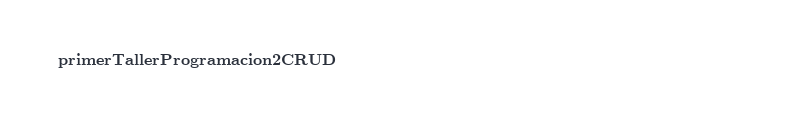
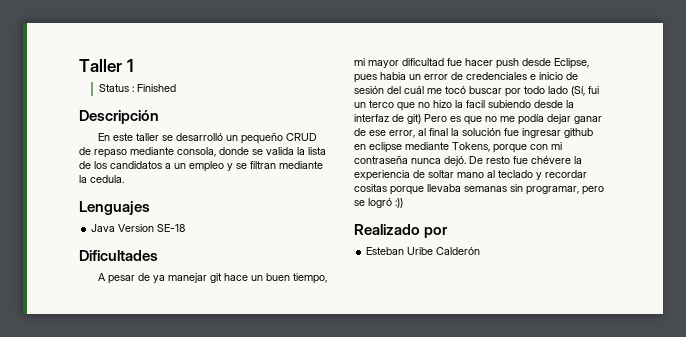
[58,53,336,68] primerTallerProgramacion2CRUD -> [79,59,133,72] [99,84,177,92] [79,110,159,124] [98,132,318,144] [79,147,326,158] [79,161,323,172] [79,175,124,183] [79,201,150,215] [91,224,186,232] [79,250,158,261] [98,273,328,284] [354,58,589,69] [354,72,578,83] [354,86,599,97] [354,100,574,111] [354,114,602,125] [354,128,593,138] [354,142,562,153] [354,155,582,166] [354,170,587,181] [354,184,604,195] [354,198,403,208] [354,224,449,238] [366,247,481,255] Taller 1 // Status : Finished // Descripción // En este taller se desarrolló un pequeño CRUD de repaso mediante consola, donde se valida la lista de los candidatos a un empleo y se filtran mediante la cedula. // Lenguajes // Java Version SE-18 // Dificultades // A pesar de ya manejar git hace un buen tiempo, mi mayor dificultad fue hacer push desde Eclipse, pues habia un error de credenciales e inicio de sesión del cuál me tocó buscar por todo lado (Sí, fui un terco que no hizo la facil subiendo desde la interfaz de git) Pero es que no me podía dejar ganar de ese error, al final la solución fue ingresar github en eclipse mediante Tokens, porque con mi contraseña nunca dejó. De resto fue chévere la experiencia de soltar mano al teclado y recordar cositas porque llevaba semanas sin programar, pero se logró :)) // Realizado por // Esteban Uribe Calderón

